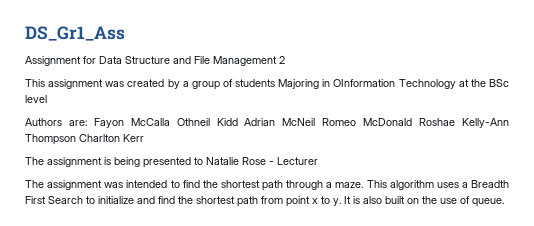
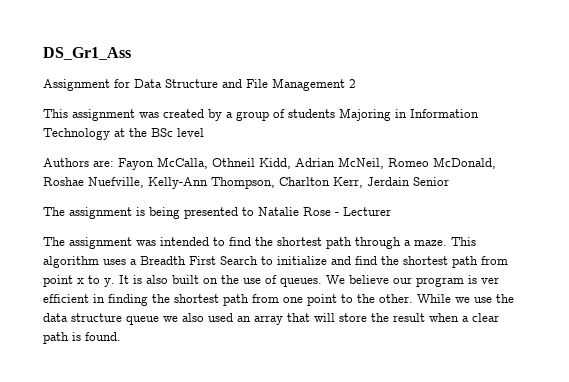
[333,79,396,87] OInformation -> [410,109,479,118] Information
[130,118,510,128] [25,134,144,145] McCalla Othneil Kidd Adrian McNeil Romeo McDonald Roshae Kelly-Ann Thompson Charlton Kerr -> [157,157,496,169] [43,177,449,189] McCalla, Othneil Kidd, Adrian McNeil, Romeo McDonald, Roshae Nuefville, Kelly-Ann Thompson, Charlton Kerr, Jerdain Senior
[472,198,504,207] queue. -> [280,275,499,287] [43,294,514,306] [43,313,499,325] [43,332,121,344] queues. We believe our program is ver efficient in finding the shortest path from one point to the other. While we use the data structure queue we also used an array that will store the result when a clear path is found.

